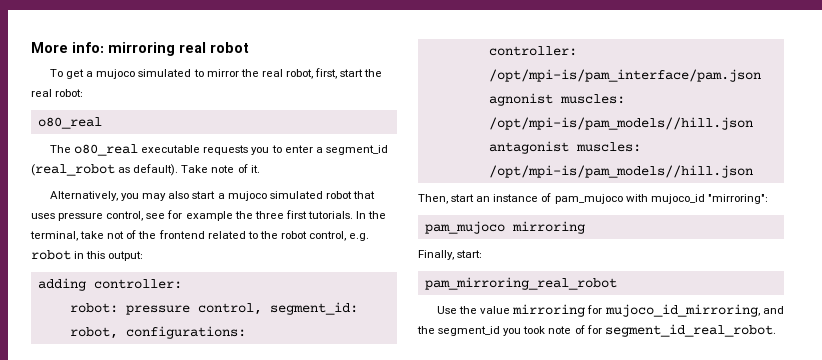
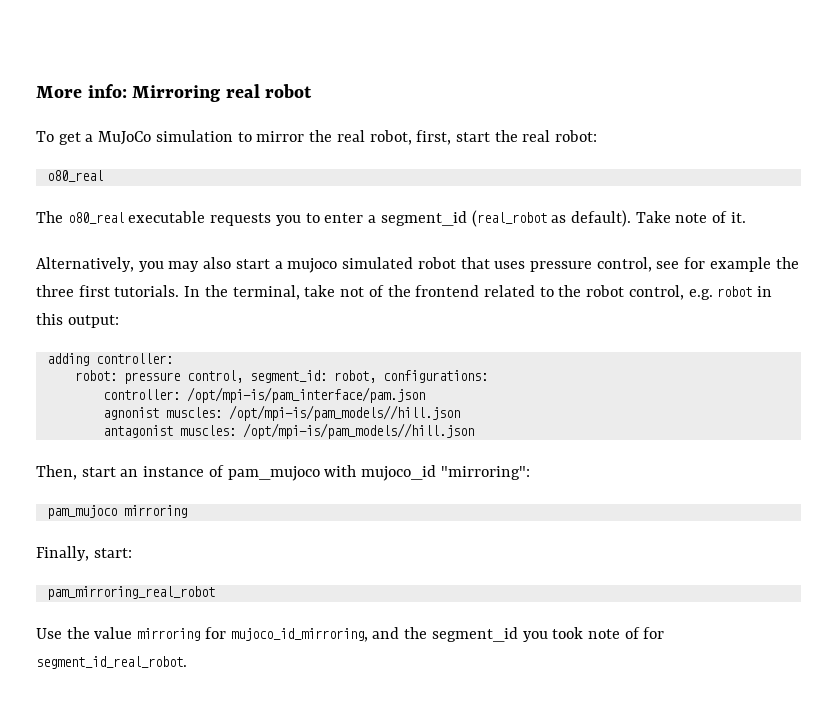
[108,42,175,56] mirroring -> [132,85,221,102] Mirroring
[96,69,192,79] mujoco simulated -> [98,130,233,145] MuJoCo simulation

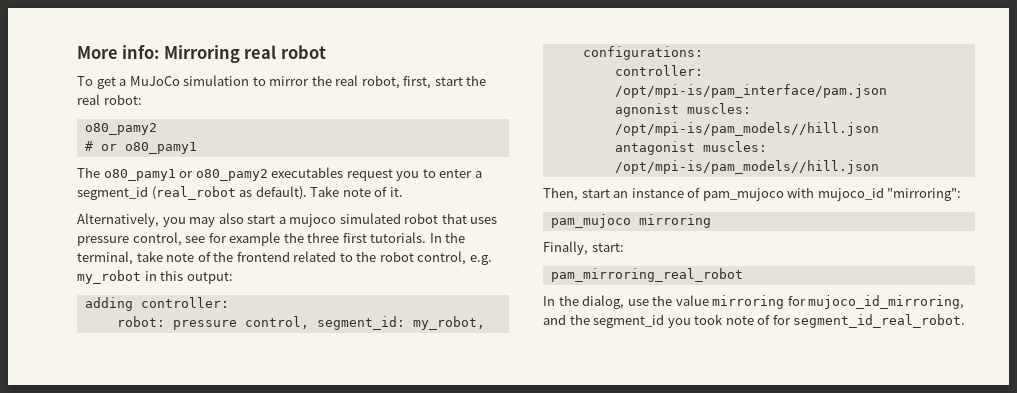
[46,170,103,182] [36,211,272,226] o80_real // The o80_real executable requests -> [84,123,157,135] [84,141,197,154] [77,167,393,181] o80_pamy2 // # or o80_pamy1 // The o80_pamy1 or o80_pamy2 executables request
[340,287,365,297] not -> [166,253,195,262] note
[717,286,753,297] robot -> [77,270,141,284] my_robot
[333,370,376,383] robot, -> [412,316,485,330] my_robot,
[36,628,62,639] Use -> [543,295,649,309] In the dialog, use

